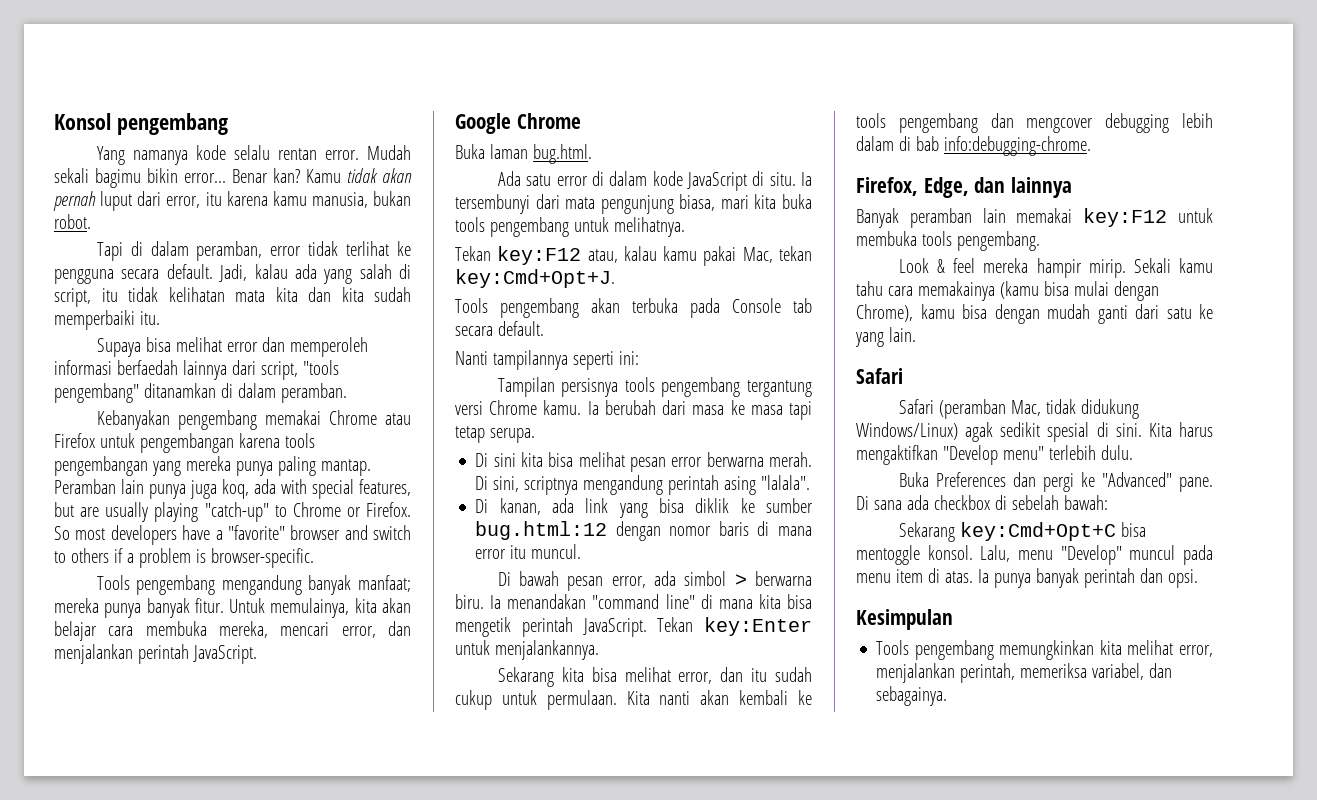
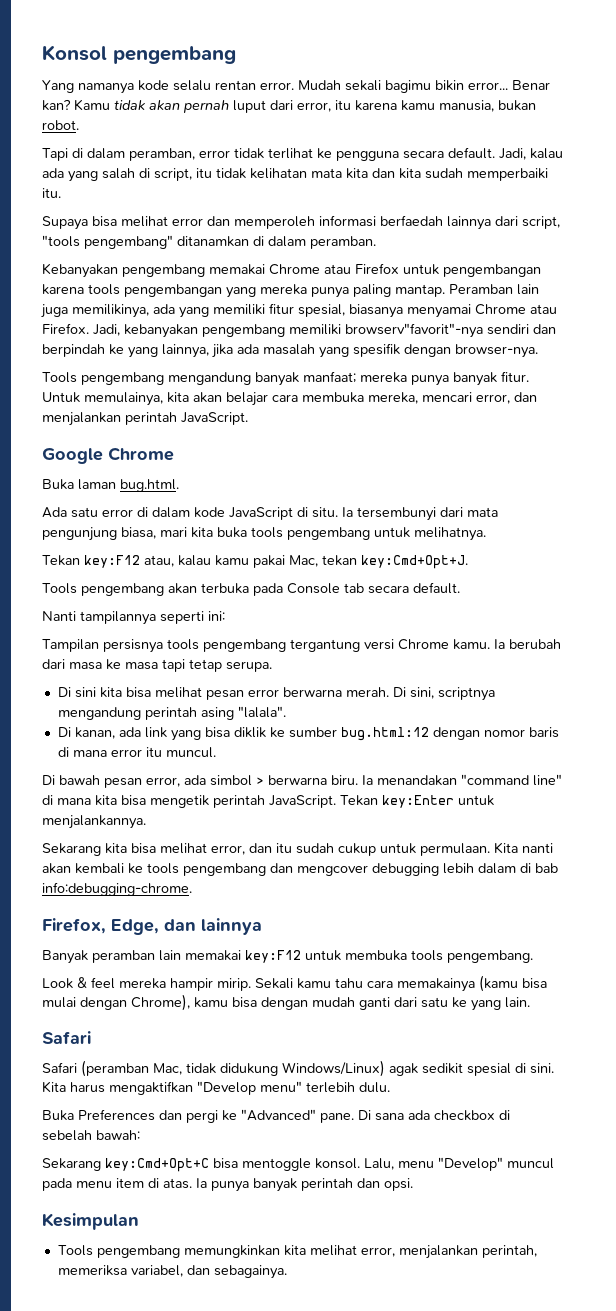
[149,479,411,499] [54,502,411,522] [54,525,411,545] [54,548,314,568] punya juga koq, ada with special features, but are usually playing "catch-up" to Chrome or Firefox. So most developers have a "favorite" browser and switch to others if a problem is browser-specific. -> [41,303,557,318] [42,323,556,338] [42,343,538,358] juga memilikinya, ada yang memiliki fitur spesial, biasanya menyamai Chrome atau Firefox. Jadi, kebanyakan pengembang memiliki browserv"favorit"-nya sendiri dan berpindah ke yang lainnya, jika ada masalah yang spesifik dengan browser-nya.

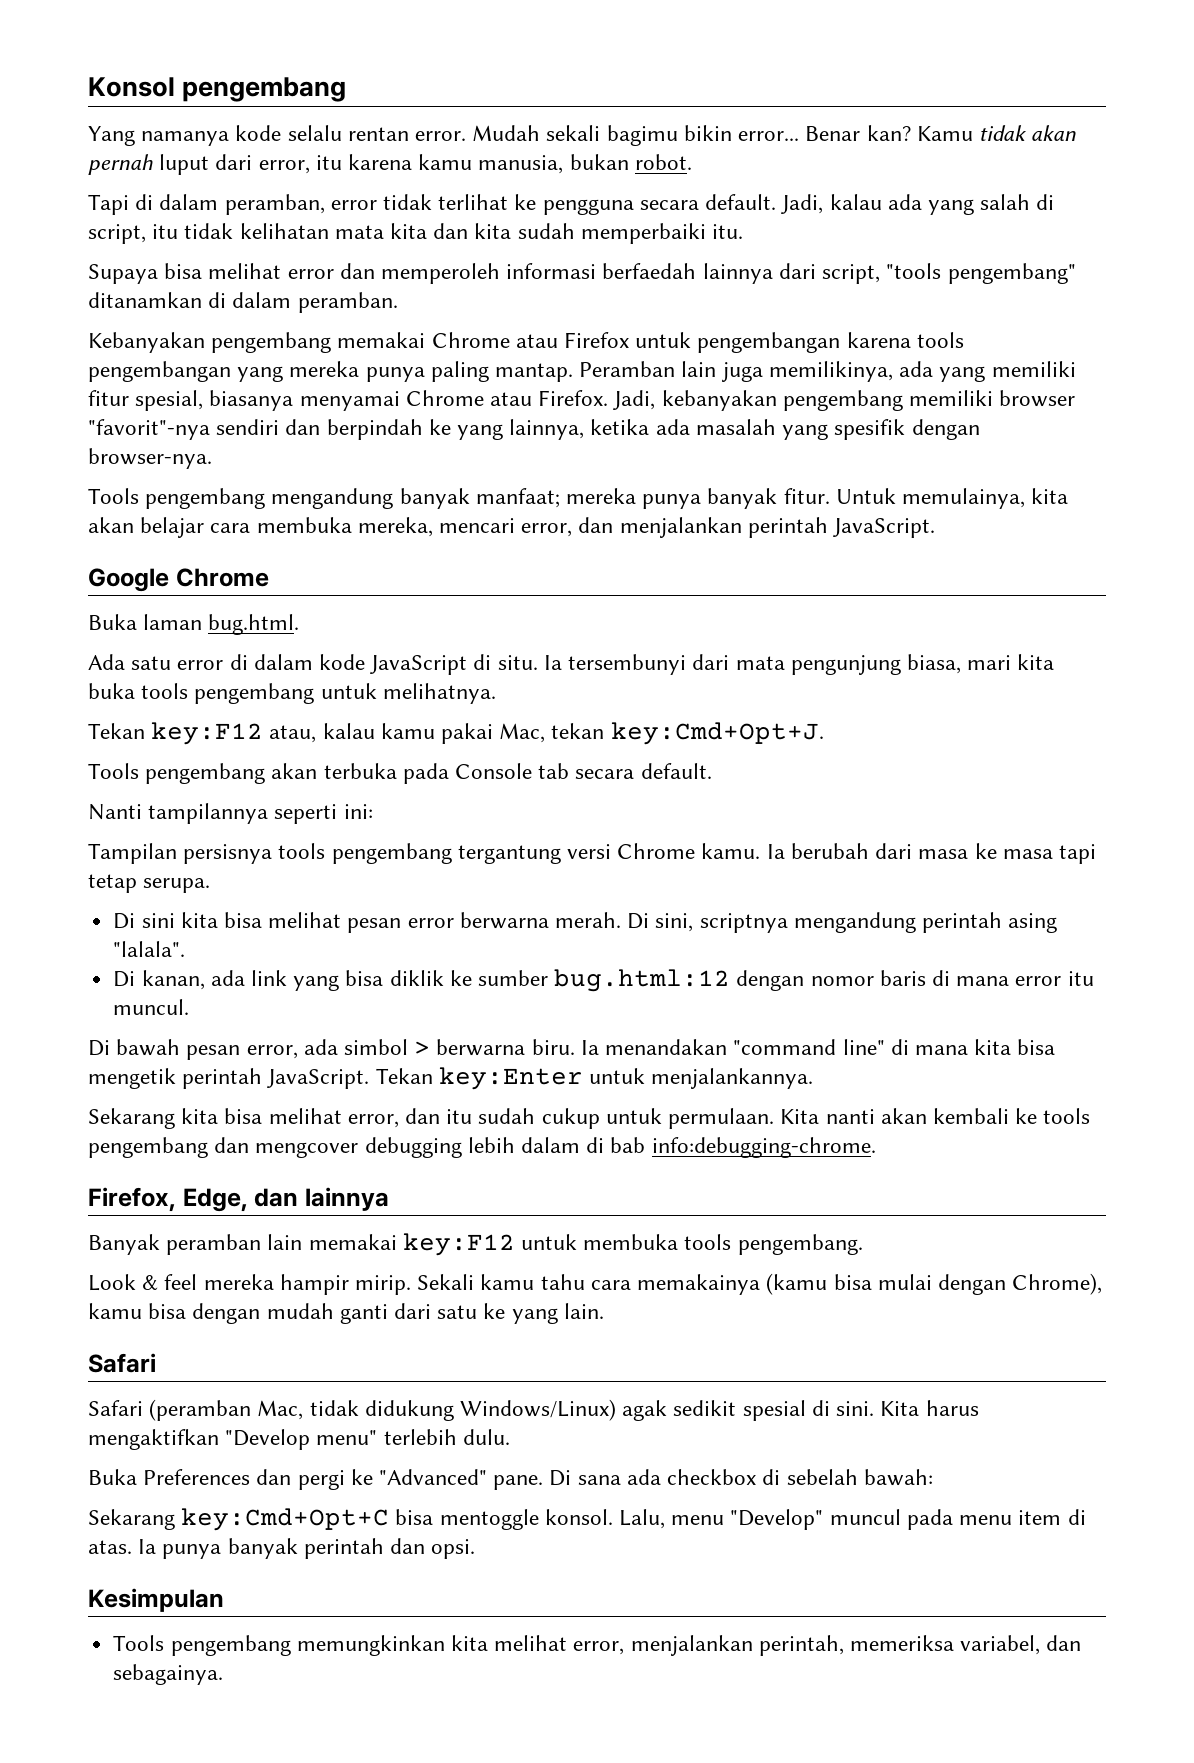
[345,323,483,338] browserv"favorit"-nya -> [999,390,1076,407] [88,419,210,440] browser "favorit"-nya
[212,344,233,358] jika -> [590,419,650,435] ketika

